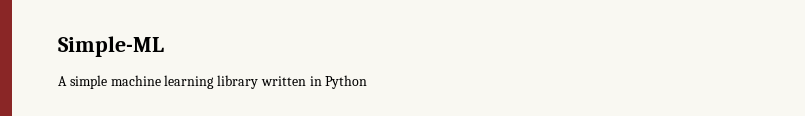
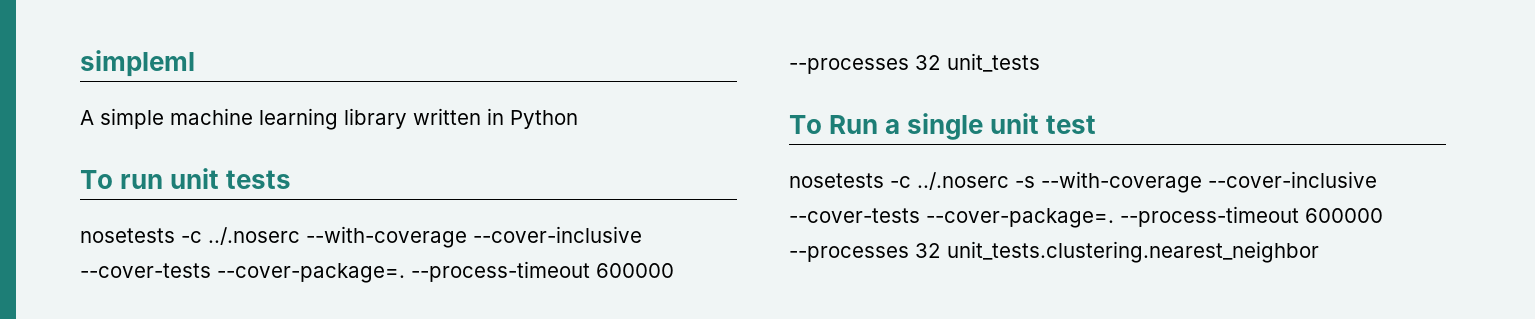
[58,36,164,57] Simple-ML -> [80,50,195,77] simpleml
(368, 82) none -> [80,168,292,189] [80,226,642,248] [80,261,674,283] [789,53,1040,74] [789,113,1097,140] [789,171,1377,193] [789,206,1383,228] [789,241,1319,263] // To run unit tests // nosetests -c ../.noserc --with-coverage --cover-inclusive --cover-tests --cover-package=. --process-timeout 600000 --processes 32 unit_tests // To Run a single unit test // nosetests -c ../.noserc -s --with-coverage --cover-inclusive --cover-tests --cover-package=. --process-timeout 600000 --processes 32 unit_tests.clustering.nearest_neighbor

